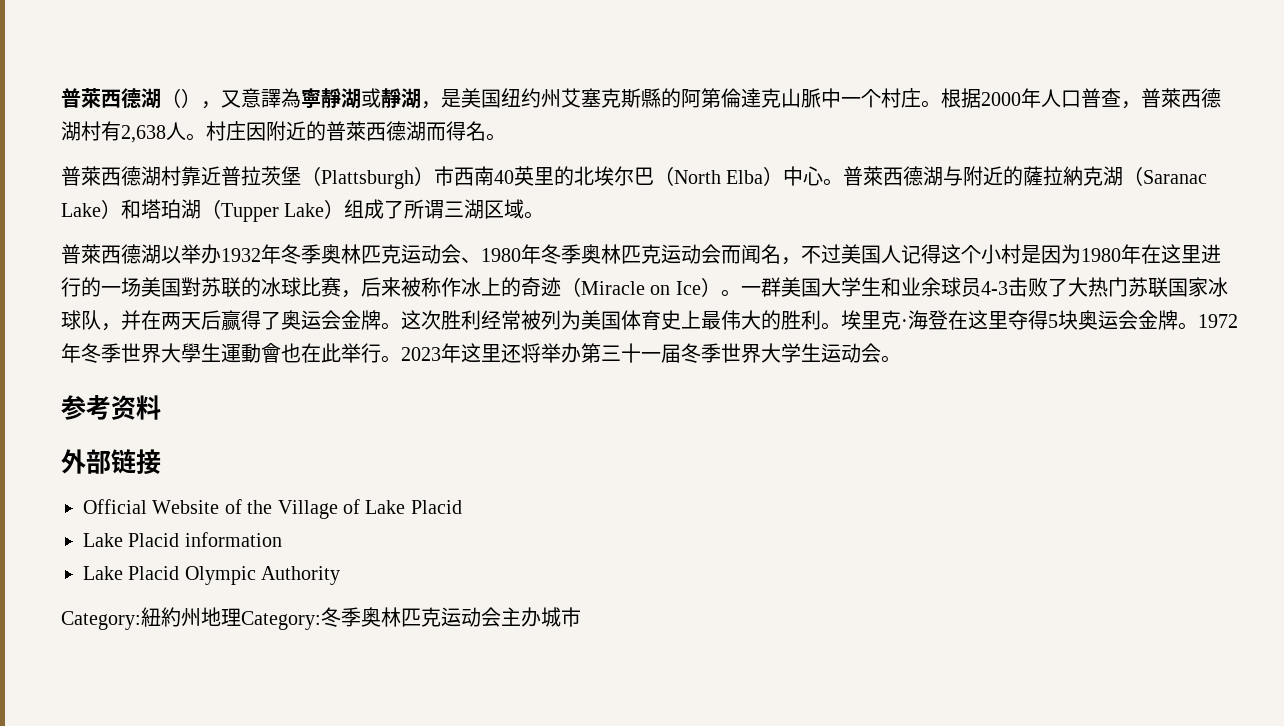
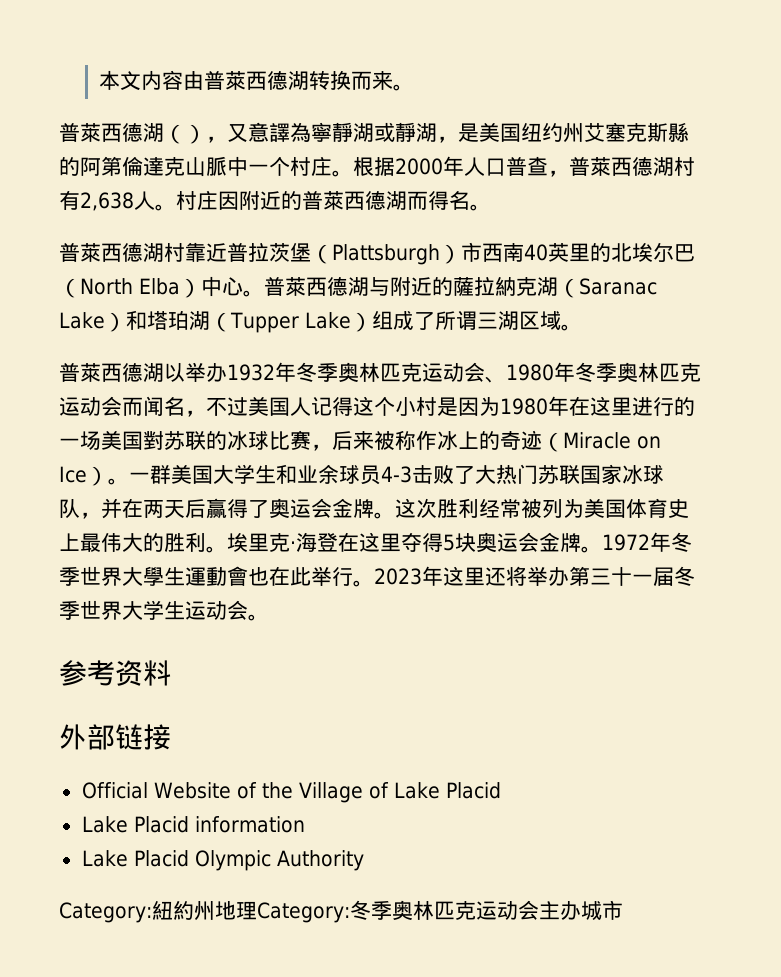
(61, 98) none -> [98,70,414,91] 本文内容由普萊西德湖转换而来。 //

